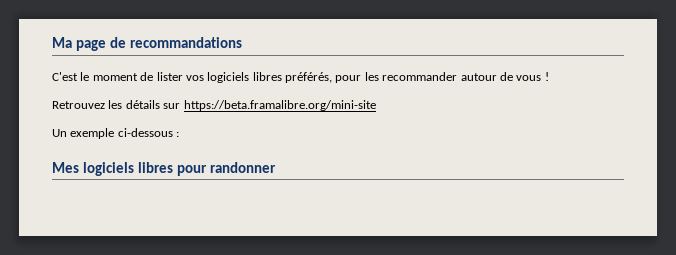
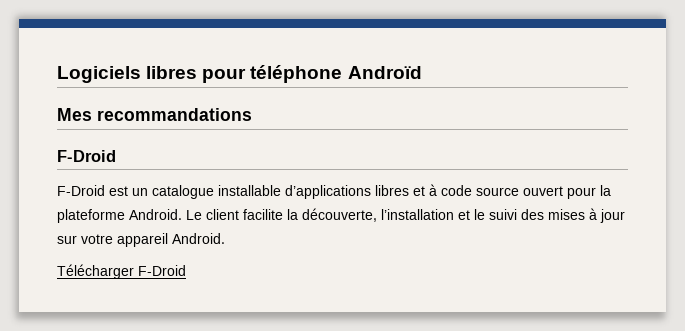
[52,37,243,51] [52,72,549,83] [52,100,376,111] [52,128,180,139] [52,162,276,176] Ma page de recommandations // C'est le moment de lister vos logiciels libres préférés, pour les recommander autour de vous ! // Retrouvez les détails sur https://beta.framalibre.org/mini-site // Un exemple ci-dessous : // Mes logiciels libres pour randonner -> [57,65,422,83] [57,108,252,121] [57,150,116,162] [57,184,611,199] [57,208,625,223] [57,233,225,247] [57,264,186,279] Logiciels libres pour téléphone Androïd // Mes recommandations // F-Droid // F-Droid est un catalogue installable d’applications libres et à code source ouvert pour la plateforme Android. Le client facilite la découverte, l’installation et le suivi des mises à jour sur votre appareil Android. // Télécharger F-Droid

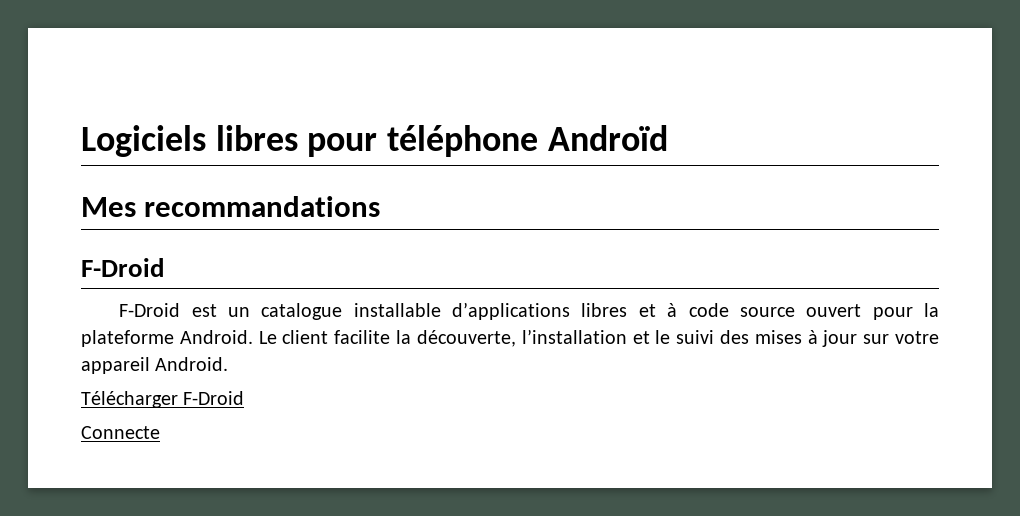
(186, 270) none -> [81,426,160,439] // Connecte

